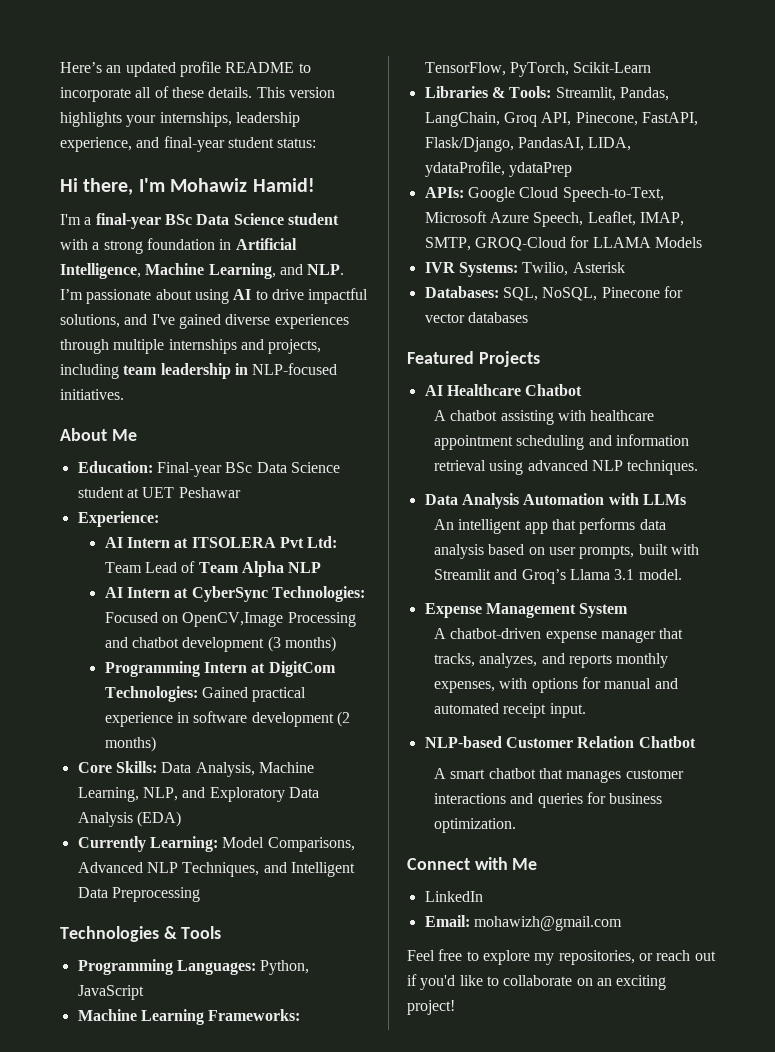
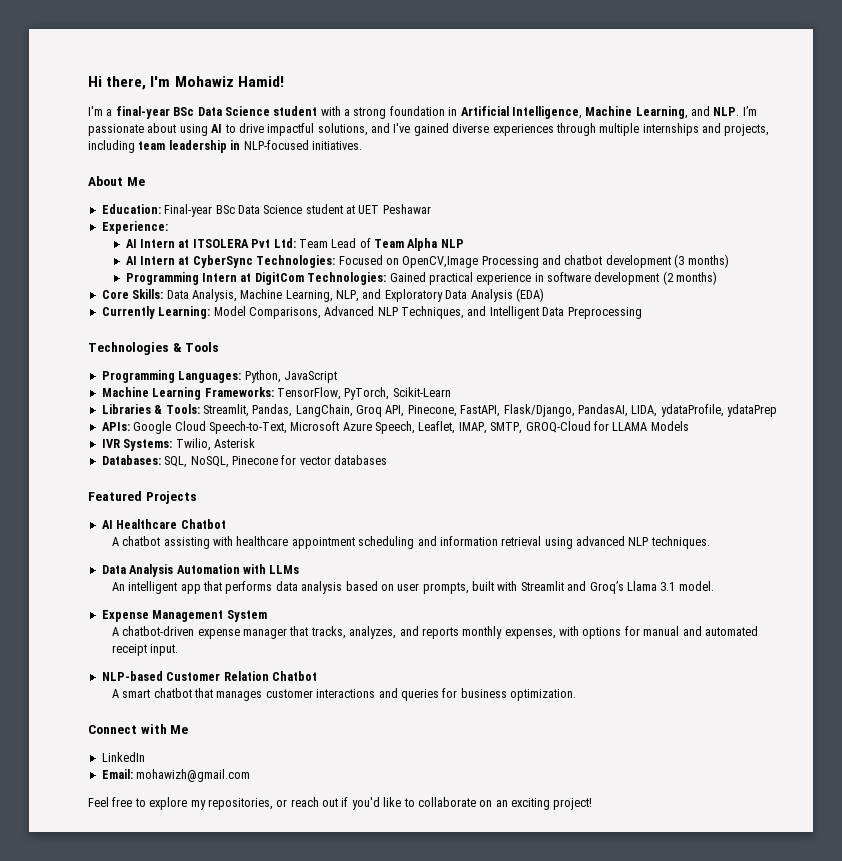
[60,61,311,77] [60,86,335,102] [60,112,300,127] [60,136,317,152] Here’s an updated profile README to incorporate all of these details. This version highlights your internships, leadership experience, and final-year student status: // -> (88, 81) none

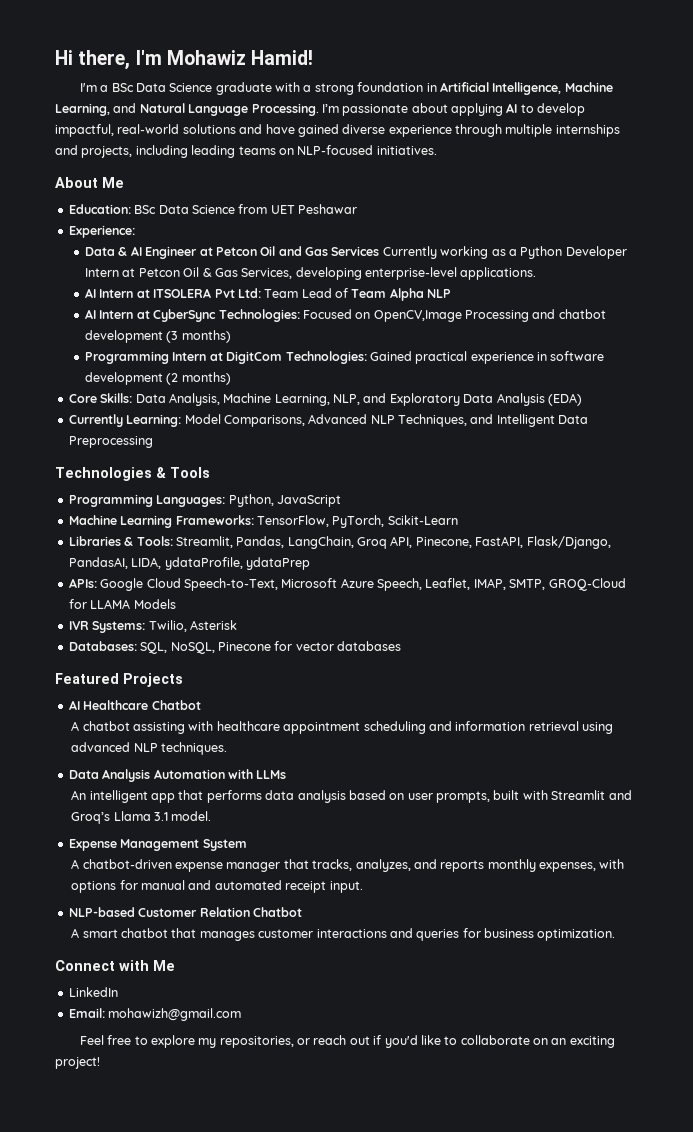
[115,106,318,119] final-year BSc Data Science student -> [111,82,272,95] BSc Data Science graduate
[713,107,740,116] NLP. -> [139,103,319,116] Natural Language Processing.
[179,124,208,136] using -> [451,103,503,116] applying
[238,123,411,136] drive impactful solutions, and I've -> [537,103,586,116] [55,124,295,137] develop impactful, real-world solutions and have
[492,124,554,136] experiences -> [388,125,452,137] experience
[138,140,241,153] team leadership in -> [191,145,294,158] leading teams on
[164,204,355,217] Final-year BSc Data Science student at -> [134,204,268,214] BSc Data Science from
(168, 227) none -> [85,246,627,259] [85,267,537,280] // Data & AI Engineer at Petcon Oil and Gas Services Currently working as a Python Developer Intern at Petcon Oil & Gas Services, developing enterprise-level applications.

